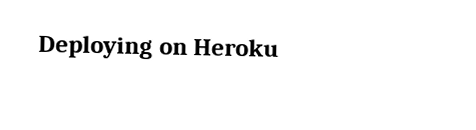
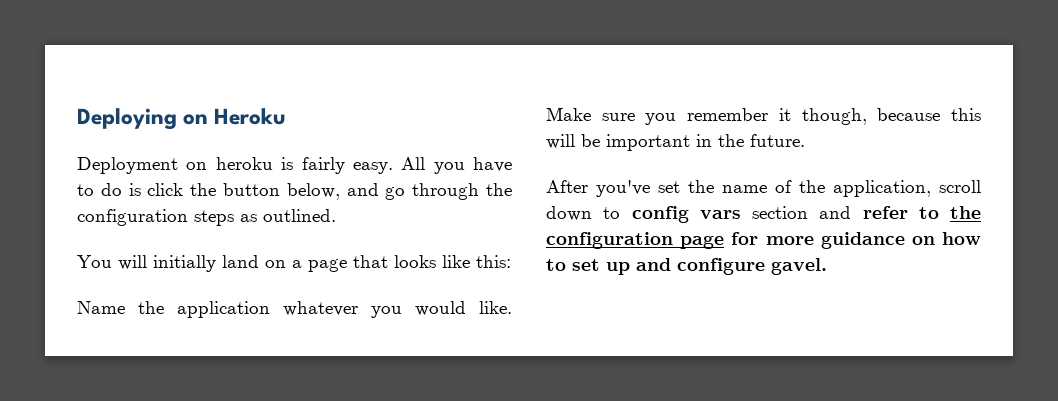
(280, 47) none -> [77,157,512,174] [77,183,512,200] [77,209,336,226] [77,255,511,272] [77,301,512,318] [546,107,981,125] [546,134,805,151] [546,180,981,197] [546,206,981,223] [546,232,981,249] [546,258,827,275] // Deployment on heroku is fairly easy. All you have to do is click the button below, and go through the configuration steps as outlined. // You will initially land on a page that looks like this: // Name the application whatever you would like. Make sure you remember it though, because this will be important in the future. // After you've set the name of the application, scroll down to config vars section and refer to the configuration page for more guidance on how to set up and configure gavel.

